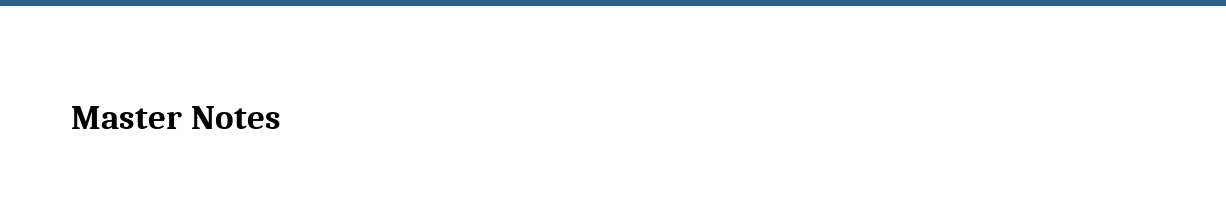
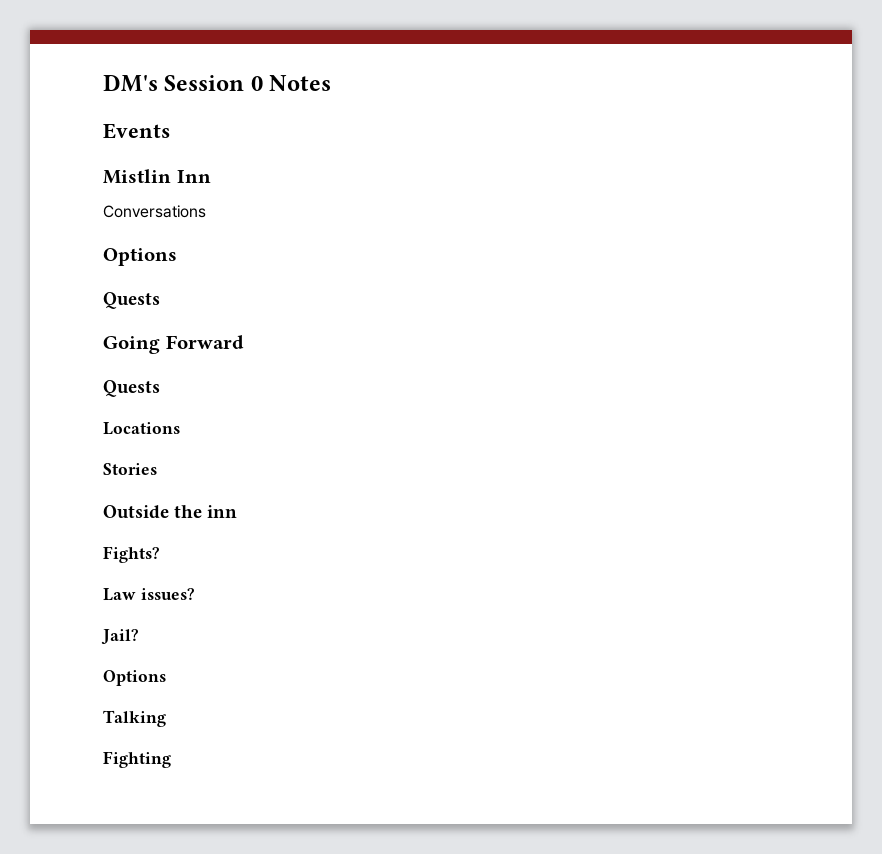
[71,106,282,129] Master Notes -> [103,74,332,92] [103,123,170,139] [103,169,211,184] [103,205,206,218] [103,248,177,266] [103,292,160,309] [103,335,244,354] [103,380,160,397] [103,422,180,435] [103,463,157,475] [103,505,238,519] [103,546,160,563] [103,588,195,601] [101,629,139,645] [103,670,166,686] [103,710,166,727] [103,751,171,768] DM's Session 0 Notes // Events // Mistlin Inn // Conversations // Options // Quests // Going Forward // Quests // Locations // Stories // Outside the inn // Fights? // Law issues? // Jail? // Options // Talking // Fighting

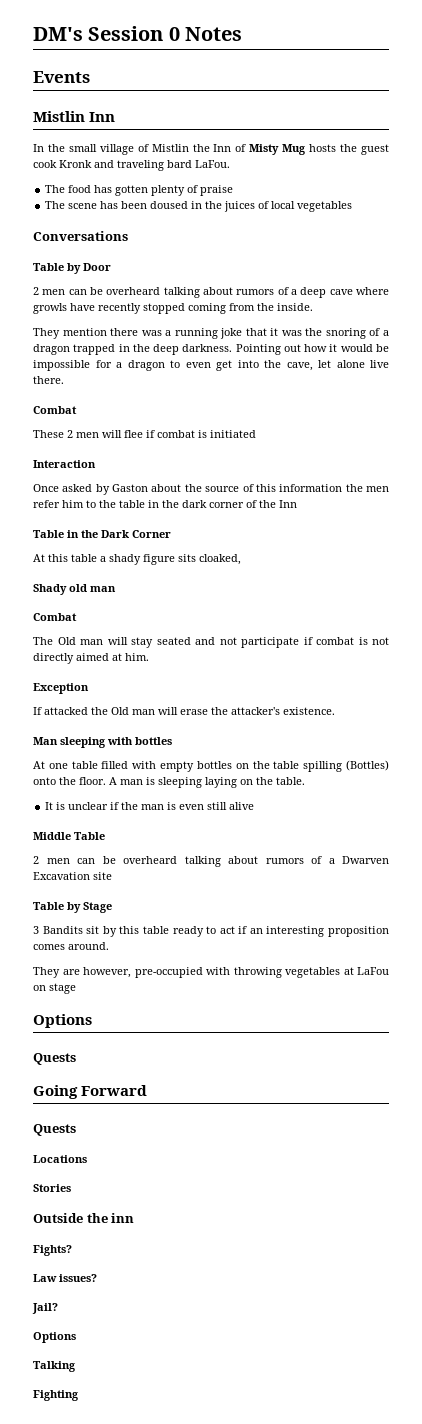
[103,205,206,218] Conversations -> [33,144,389,155] [33,160,230,171] [45,185,234,196] [45,201,353,212] [33,231,128,241] [33,263,111,274] [33,287,389,298] [33,303,313,314] [33,328,390,339] [33,344,389,355] [33,360,389,371] [33,376,64,384] [33,406,77,414] [33,430,256,438] [33,460,96,468] [33,484,390,495] [33,500,297,508] [33,530,171,538] [33,554,241,565] [33,584,116,595] [33,613,77,621] [33,637,389,648] [33,653,149,664] [33,683,89,694] [33,707,335,715] [33,737,172,748] [33,760,389,772] [33,777,305,788] [45,802,255,810] [33,832,105,840] [33,856,389,867] [33,872,112,880] [33,902,112,913] [33,926,390,937] [33,942,109,950] [33,967,389,978] [33,983,76,994] In the small village of Mistlin the Inn of Misty Mug hosts the guest cook Kronk and traveling bard LaFou. // The food has gotten plenty of praise // The scene has been doused in the juices of local vegetables // Conversations // Table by Door // 2 men can be overheard talking about rumors of a deep cave where growls have recently stopped coming from the inside. // They mention there was a running joke that it was the snoring of a dragon trapped in the deep darkness. Pointing out how it would be impossible for a dragon to even get into the cave, let alone live there. // Combat // These 2 men will flee if combat is initiated // Interaction // Once asked by Gaston about the source of this information the men refer him to the table in the dark corner of the Inn // Table in the Dark Corner // At this table a shady figure sits cloaked, // Shady old man // Combat // The Old man will stay seated and not participate if combat is not directly aimed at him. // Exception // If attacked the Old man will erase the attacker's existence. // Man sleeping with bottles // At one table filled with empty bottles on the table spilling (Bottles) onto the floor. A man is sleeping laying on the table. // It is unclear if the man is even still alive // Middle Table // 2 men can be overheard talking about rumors of a Dwarven Excavation site // Table by Stage // 3 Bandits sit by this table ready to act if an interesting proposition comes around. // They are however, pre-occupied with throwing vegetables at LaFou on stage

